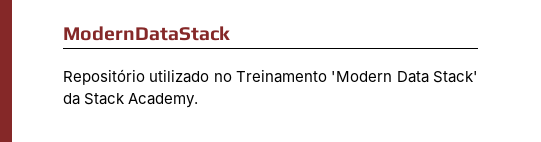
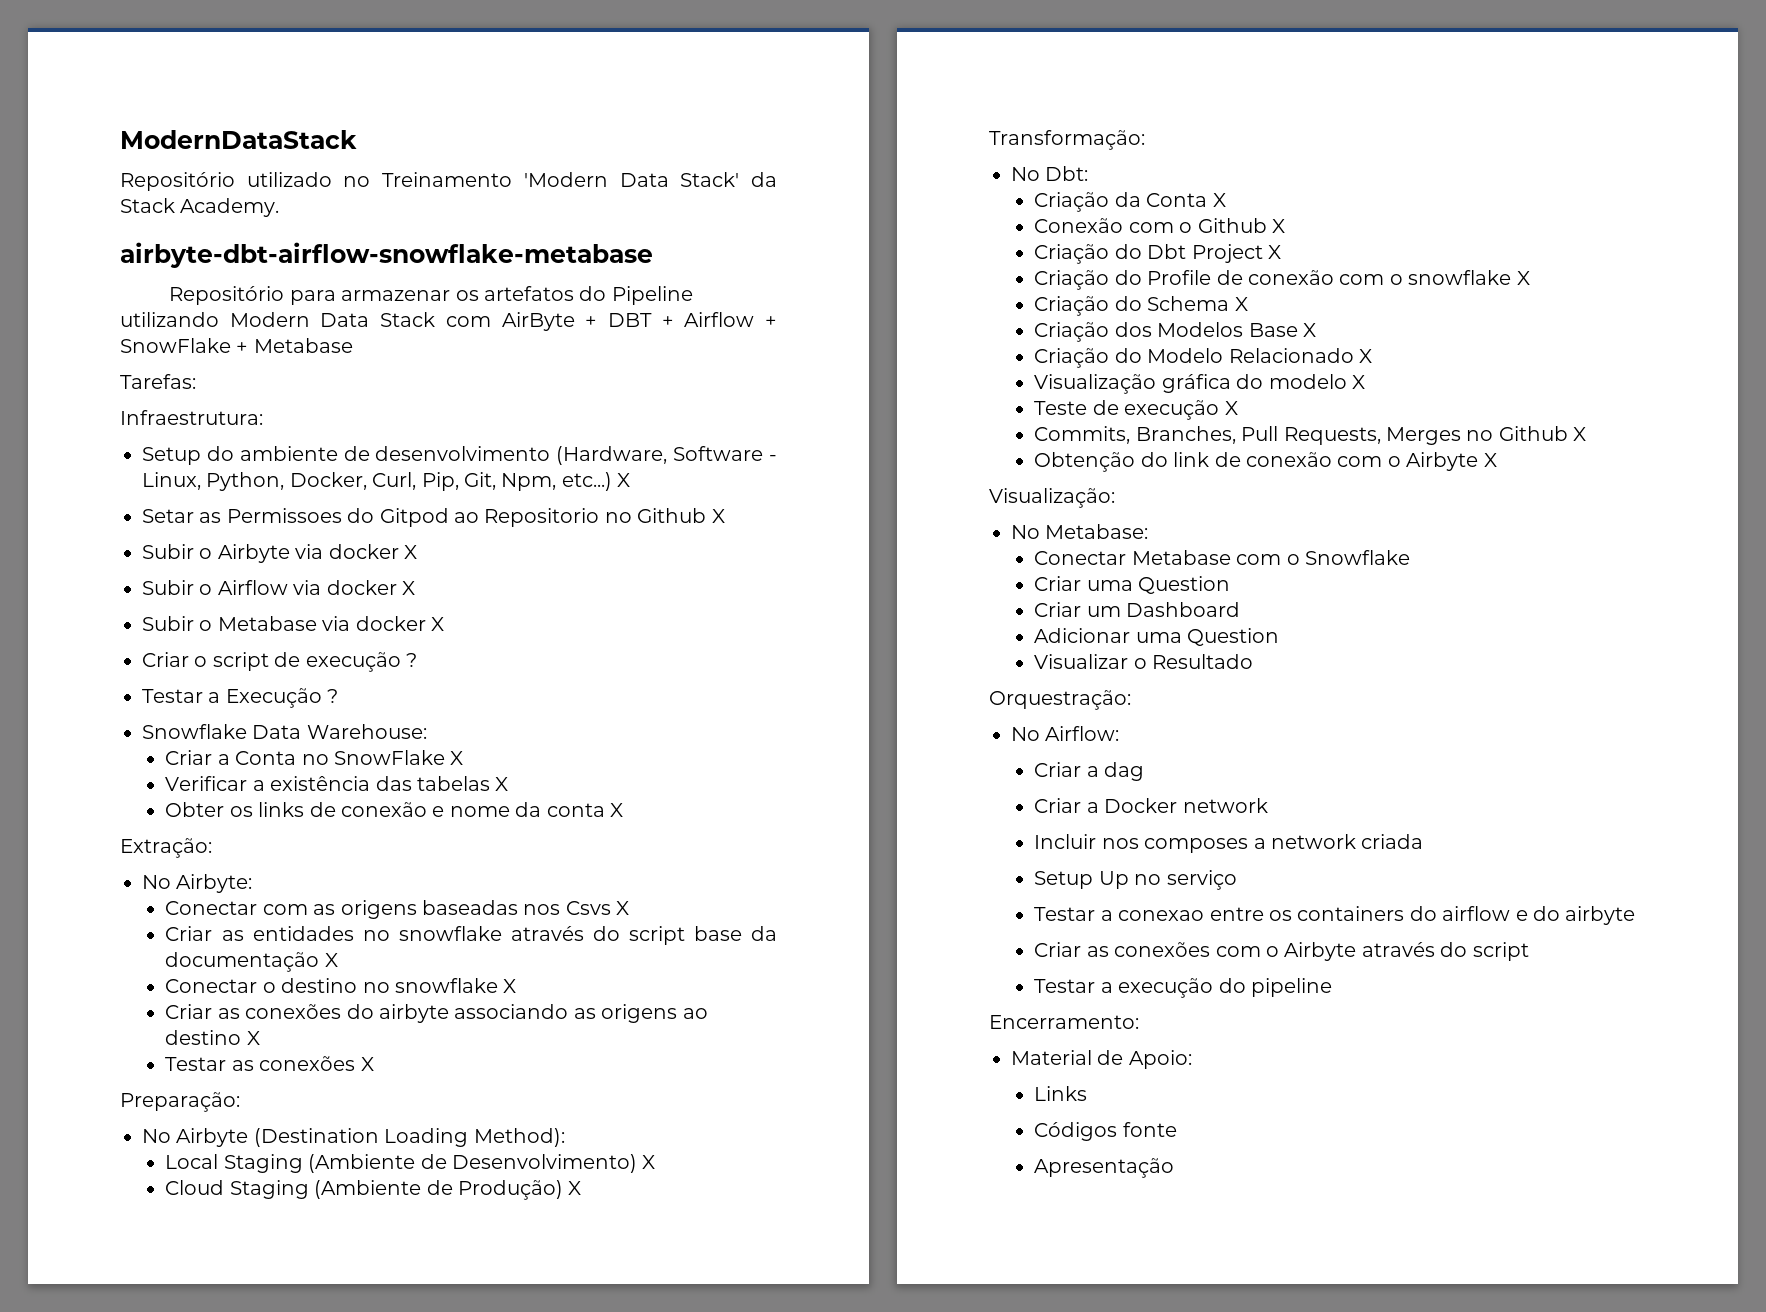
(199, 100) none -> [120,242,653,268] [169,286,693,305] [120,312,777,331] [120,338,353,353] [120,374,196,389] [120,410,263,425] [142,446,777,465] [142,472,631,491] [142,508,725,527] [142,544,417,563] [142,580,415,595] [142,616,444,631] [142,652,417,672] [142,688,339,708] [142,724,427,739] [165,750,464,765] [165,776,509,791] [165,802,624,817] [120,838,212,858] [142,874,253,893] [165,900,630,919] [165,926,778,945] [165,952,338,972] [165,978,517,993] [165,1004,708,1023] [165,1030,260,1045] [165,1056,374,1071] [120,1092,240,1112] [142,1128,565,1147] [165,1154,656,1173] [165,1180,582,1200] [989,130,1145,150] [1011,166,1089,181] [1034,192,1226,212] [1034,218,1286,233] [1034,244,1282,264] [1034,270,1530,290] [1034,296,1248,316] [1034,322,1317,342] [1034,348,1373,368] [1034,374,1366,394] [1034,400,1238,420] [1034,426,1587,445] [1034,452,1497,472] [989,488,1115,508] [1011,524,1149,539] [1034,550,1411,565] [1034,576,1231,594] [1034,602,1241,617] [1034,628,1280,646] [1034,654,1254,669] [989,690,1131,710] [1011,726,1120,741] [1034,762,1145,781] [1034,798,1268,813] [1034,834,1424,853] [1034,870,1237,890] [1034,906,1636,925] [1034,942,1529,961] [1034,978,1333,998] [989,1015,1139,1029] [1011,1050,1192,1069] [1034,1086,1088,1101] [1034,1122,1177,1141] [1034,1158,1175,1178] // airbyte-dbt-airflow-snowflake-metabase // Repositório para armazenar os artefatos do Pipeline utilizando Modern Data Stack com AirByte + DBT + Airflow + SnowFlake + Metabase // Tarefas: // Infraestrutura: // Setup do ambiente de desenvolvimento (Hardware, Software - Linux, Python, Docker, Curl, Pip, Git, Npm, etc...) X // Setar as Permissoes do Gitpod ao Repositorio no Github X // Subir o Airbyte via docker X // Subir o Airflow via docker X // Subir o Metabase via docker X // Criar o script de execução ? // Testar a Execução ? // Snowflake Data Warehouse: // Criar a Conta no SnowFlake X // Verificar a existência das tabelas X // Obter os links de conexão e nome da conta X // Extração: // No Airbyte: // Conectar com as origens baseadas nos Csvs X // Criar as entidades no snowflake através do script base da documentação X // Conectar o destino no snowflake X // Criar as conexões do airbyte associando as origens ao destino X // Testar as conexões X // Preparação: // No Airbyte (Destination Loading Method): // Local Staging (Ambiente de Desenvolvimento) X // Cloud Staging (Ambiente de Produção) X // Transformação: // No Dbt: // Criação da Conta X // Conexão com o Github X // Criação do Dbt Project X // Criação do Profile de conexão com o snowflake X // Criação do Schema X // Criação dos Modelos Base X // Criação do Modelo Relacionado X // Visualização gráfica do modelo X // Teste de execução X // Commits, Branches, Pull Requests, Merges no Github X // Obtenção do link de conexão com o Airbyte X // Visualização: // No Metabase: // Conectar Metabase com o Snowflake // Criar uma Question // Criar um Dashboard // Adicionar uma Question // Visualizar o Resultado // Orquestração: // No Airflow: // Criar a dag // Criar a Docker network // Incluir nos composes a network criada // Setup Up no serviço // Testar a conexao entre os containers do airflow e do airbyte // Criar as conexões com o Airbyte através do script // Testar a execução do pipeline // Encerramento: // Material de Apoio: // Links // Códigos fonte // Apresentação

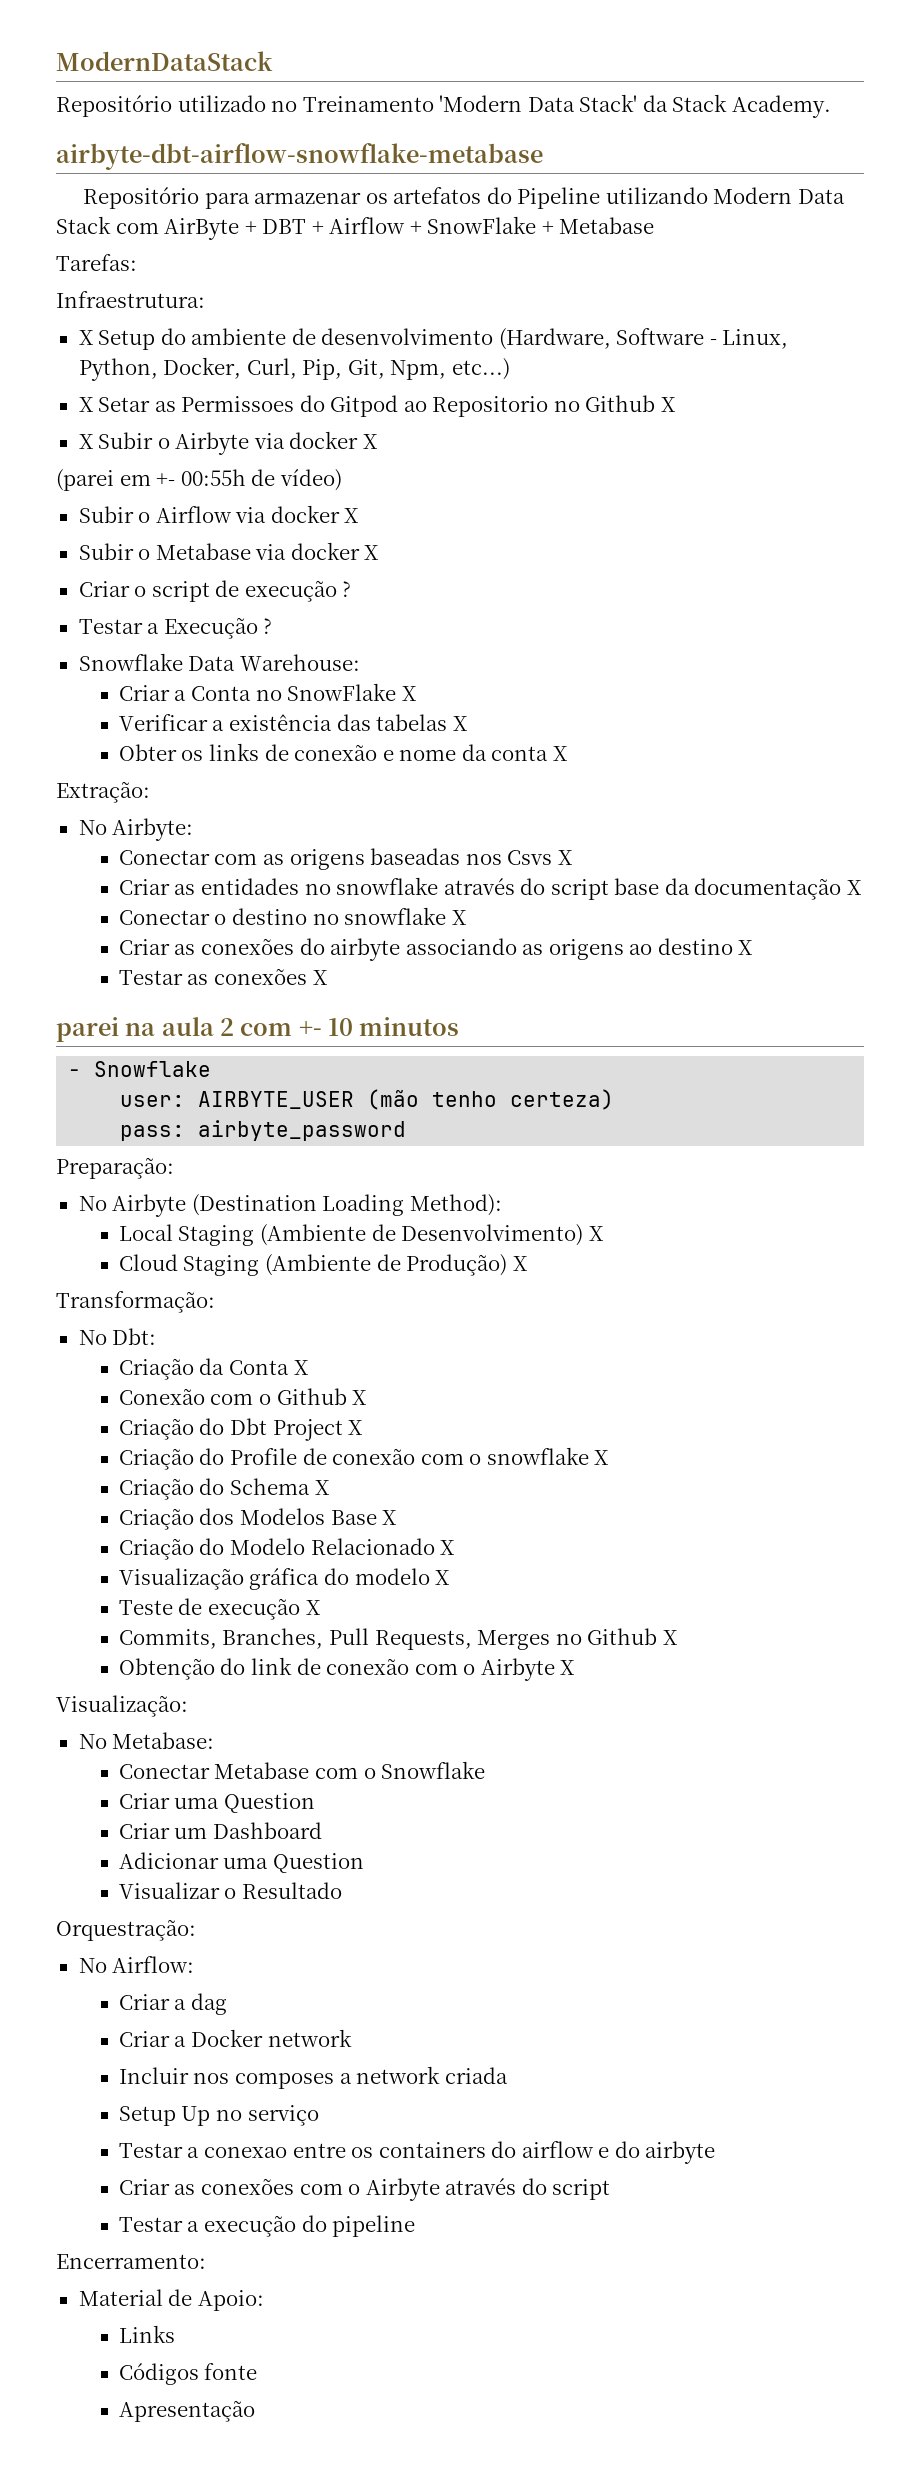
(263, 417) none -> [78,330,94,345] X
[617,473,631,487] X // -> [78,397,94,412] // X
(725, 516) none -> [78,434,94,449] X
(417, 552) none -> [56,469,342,491] // (parei em +- 00:55h de vídeo)
(374, 1064) none -> [56,1017,460,1042] [68,1061,212,1077] [120,1089,615,1110] [120,1120,407,1141] // parei na aula 2 com +- 10 minutos // - Snowflake // user: AIRBYTE_USER (mão tenho certeza) // pass: airbyte_password

